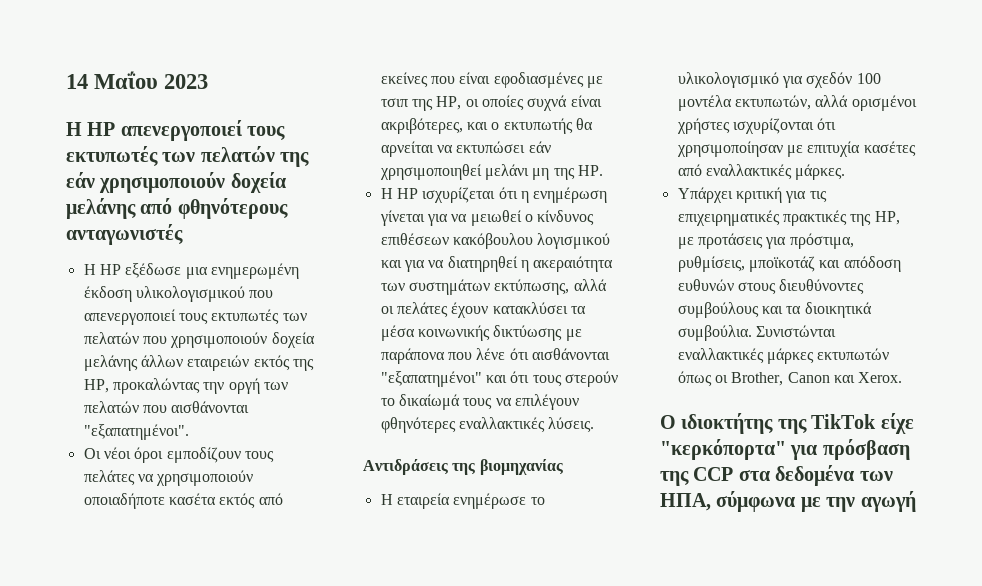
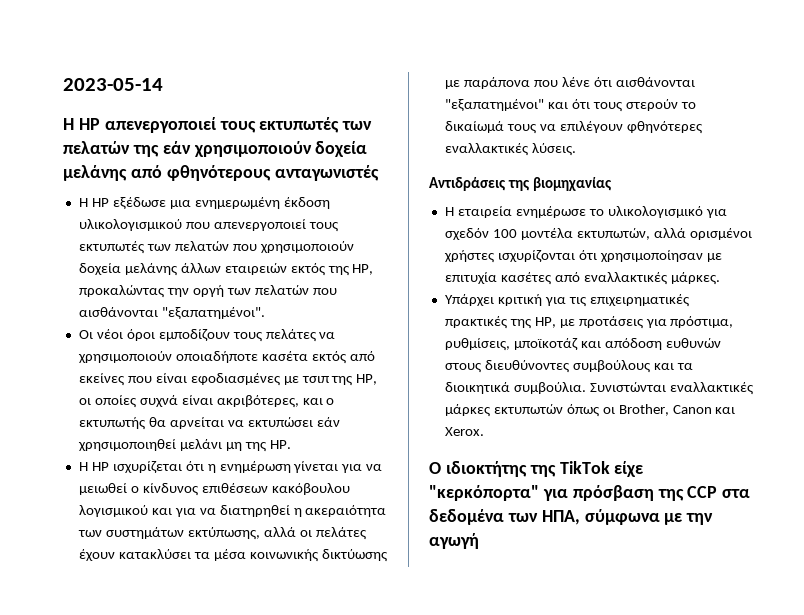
[66,71,209,89] 14 Μαΐου 2023 -> [63,78,163,91] 2023-05-14

